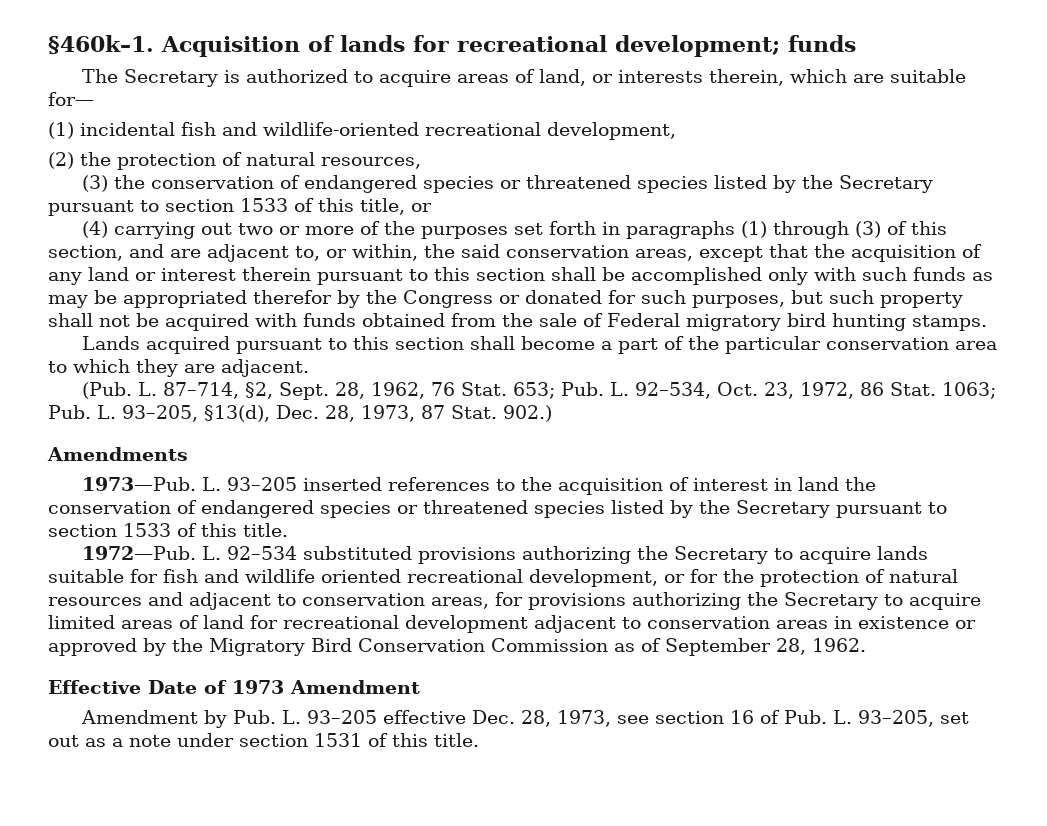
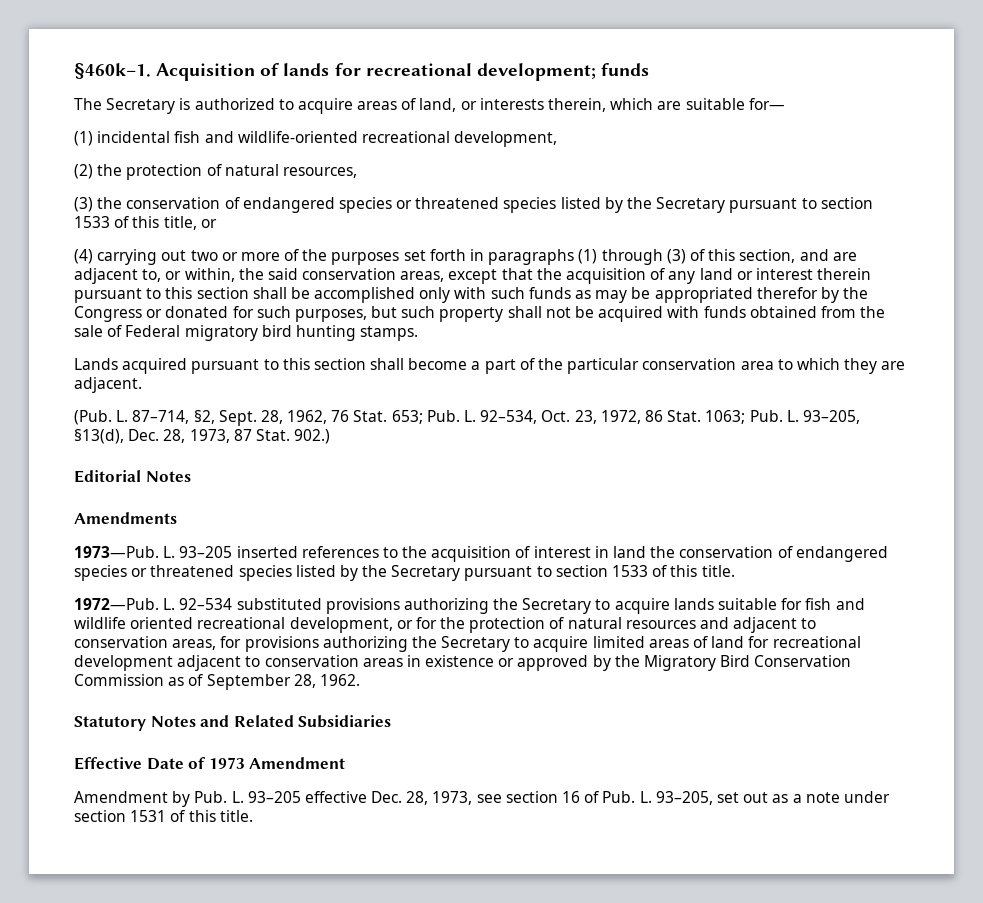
(552, 413) none -> [74,470,191,483] // Editorial Notes
(866, 645) none -> [74,715,392,731] // Statutory Notes and Related Subsidiaries

